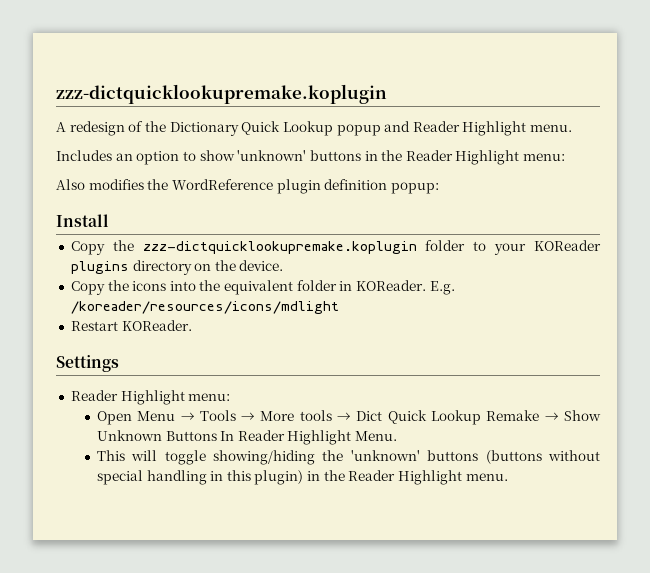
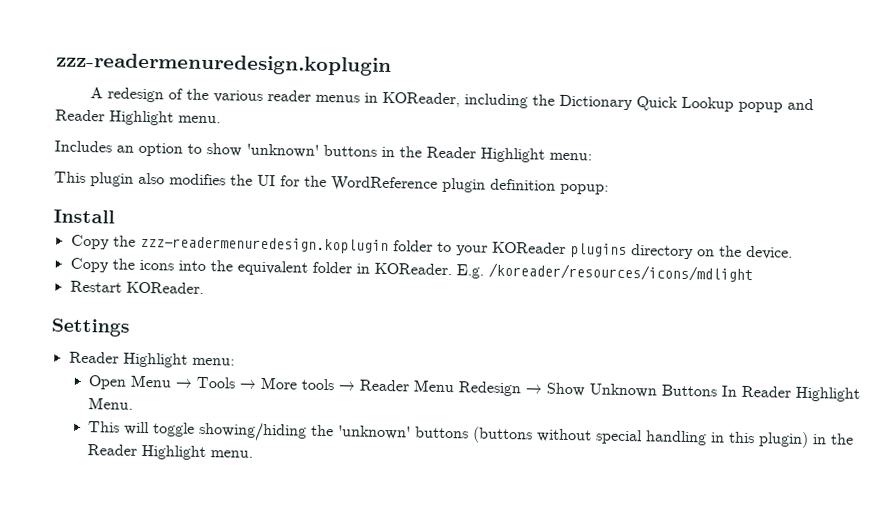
[56,84,387,104] zzz-dictquicklookupremake.koplugin -> [56,52,392,77] zzz-readermenuredesign.koplugin
(166, 126) none -> [212,89,555,109] various reader menus in KOReader, including the
[56,179,144,190] Also modifies -> [54,171,300,187] This plugin also modifies the UI for
[142,241,417,254] zzz-dictquicklookupremake.koplugin -> [139,235,389,255] zzz-readermenuredesign.koplugin
[356,410,540,425] Dict Quick Lookup Remake -> [358,379,521,397] Reader Menu Redesign

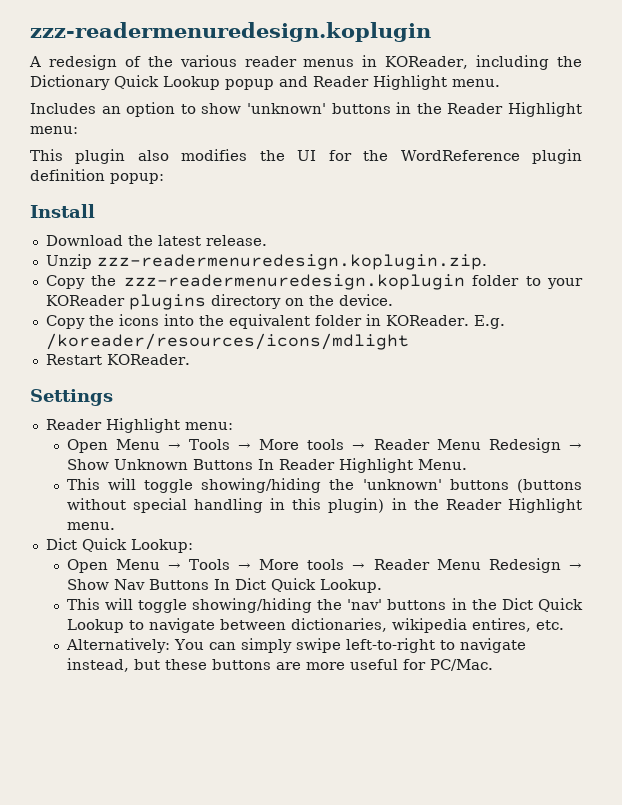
(115, 216) none -> [45,235,267,246] [45,254,487,270] // Download the latest release. // Unzip zzz-readermenuredesign.koplugin.zip.
(253, 454) none -> [45,538,193,553] [66,558,582,573] [66,578,382,593] [66,598,583,613] [66,618,564,633] [65,638,526,653] [66,658,493,672] // Dict Quick Lookup: // Open Menu → Tools → More tools → Reader Menu Redesign → Show Nav Buttons In Dict Quick Lookup. // This will toggle showing/hiding the 'nav' buttons in the Dict Quick Lookup to navigate between dictionaries, wikipedia entires, etc. // Alternatively: You can simply swipe left-to-right to navigate instead, but these buttons are more useful for PC/Mac.

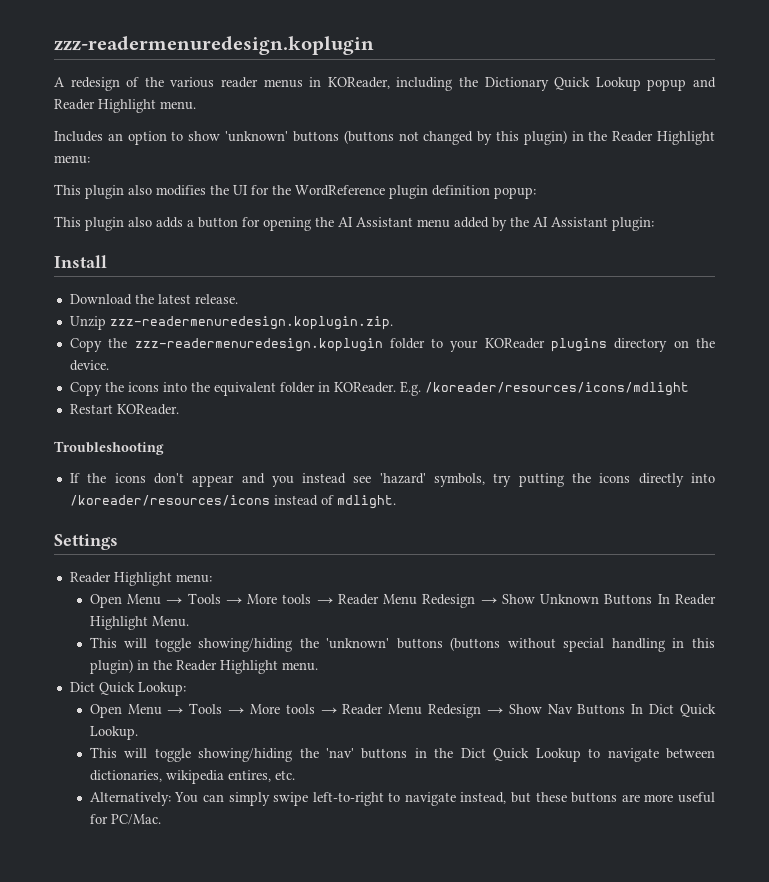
(391, 108) none -> [343,130,567,145] (buttons not changed by this plugin)
(164, 178) none -> [54,216,654,231] // This plugin also adds a button for opening the AI Assistant menu added by the AI Assistant plugin:
(190, 359) none -> [54,441,164,455] [69,473,715,487] [69,495,396,509] // Troubleshooting // If the icons don't appear and you instead see 'hazard' symbols, try putting the icons directly into /koreader/resources/icons instead of mdlight.

